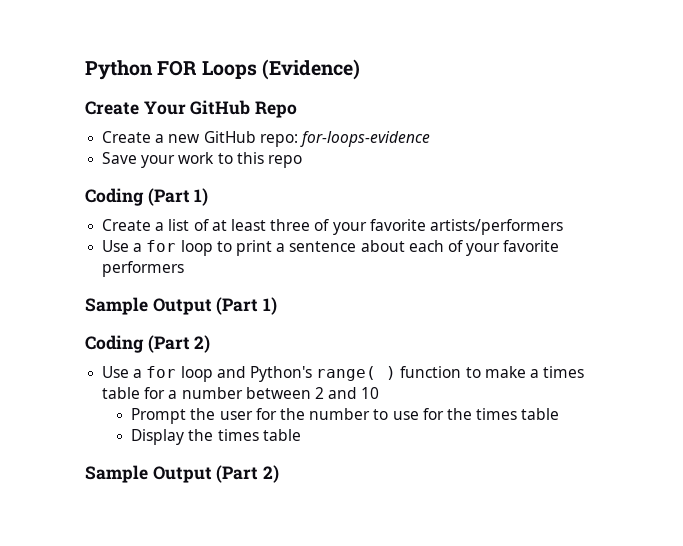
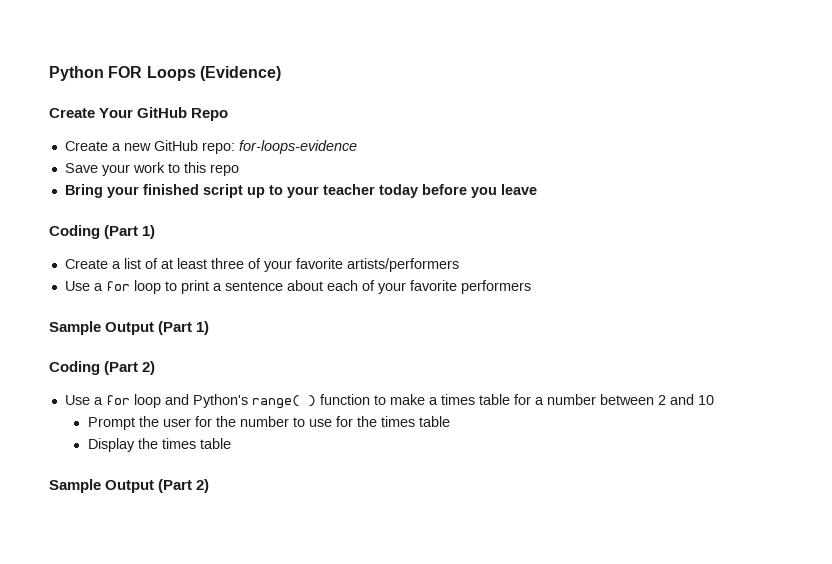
(302, 161) none -> [64,184,537,198] // Bring your finished script up to your teacher today before you leave

